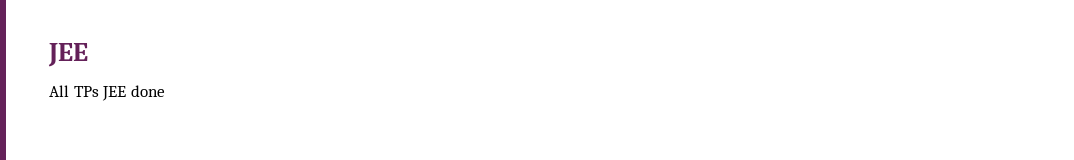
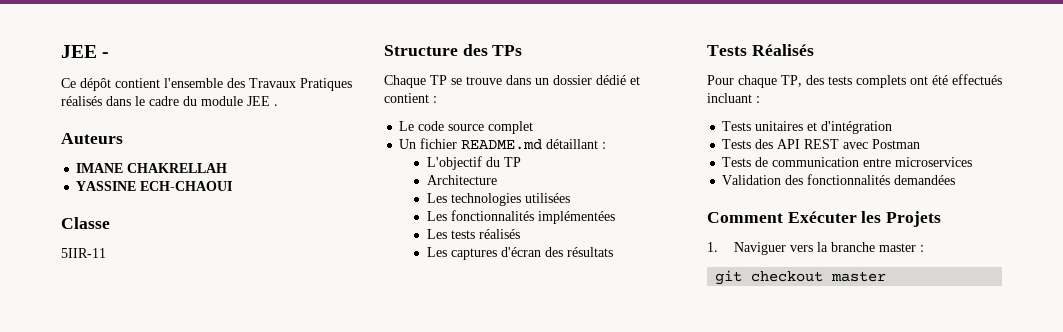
[48,43,88,67] [49,85,165,101] JEE // All TPs JEE done -> [61,45,110,58] [61,78,352,91] [61,96,278,106] [61,133,123,144] [76,163,228,173] [76,181,233,191] [61,217,110,229] [61,248,106,258] [384,44,523,56] [384,75,640,88] [384,93,437,103] [399,121,534,134] [399,138,607,150] [426,156,521,170] [426,175,497,185] [426,193,570,206] [426,210,615,224] [426,229,520,239] [426,247,613,260] [707,44,814,56] [707,74,1002,88] [707,93,760,103] [722,121,893,134] [722,139,921,149] [722,157,973,167] [722,174,956,185] [707,211,942,227] [707,242,925,255] [715,270,887,285] JEE - // Ce dépôt contient l'ensemble des Travaux Pratiques réalisés dans le cadre du module JEE . // Auteurs // IMANE CHAKRELLAH // YASSINE ECH-CHAOUI // Classe // 5IIR-11 // Structure des TPs // Chaque TP se trouve dans un dossier dédié et contient : // Le code source complet // Un fichier README.md détaillant : // L'objectif du TP // Architecture // Les technologies utilisées // Les fonctionnalités implémentées // Les tests réalisés // Les captures d'écran des résultats // Tests Réalisés // Pour chaque TP, des tests complets ont été effectués incluant : // Tests unitaires et d'intégration // Tests des API REST avec Postman // Tests de communication entre microservices // Validation des fonctionnalités demandées // Comment Exécuter les Projets // 1. Naviguer vers la branche master : // git checkout master

